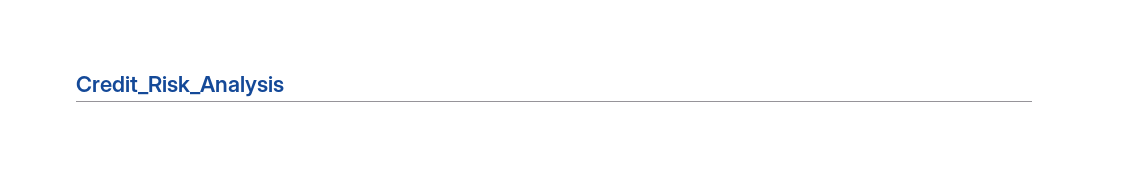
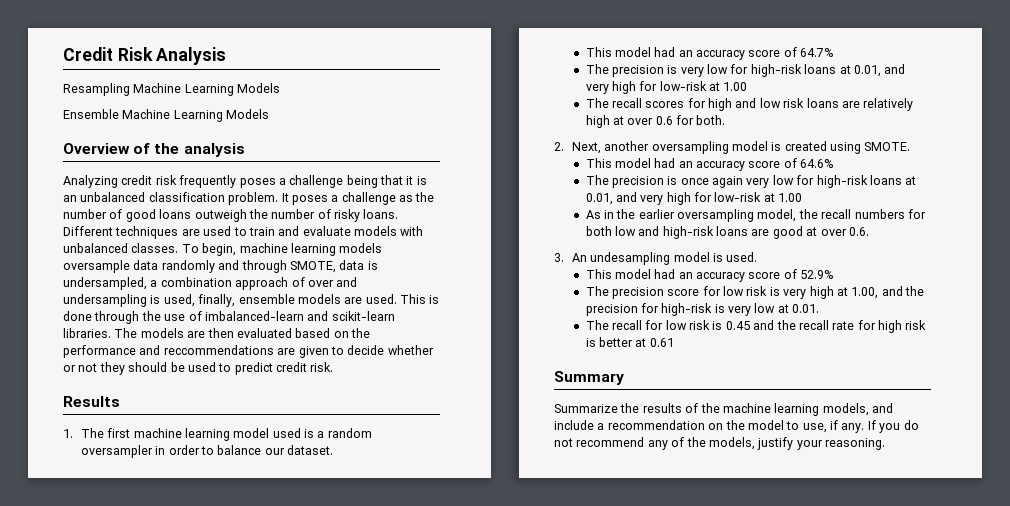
[76,76,284,97] Credit_Risk_Analysis -> [63,47,227,65] [63,83,281,96] [63,109,270,122] [63,143,245,157] [63,175,427,188] [63,192,435,205] [63,209,399,222] [63,226,424,239] [63,243,383,256] [63,260,378,273] [63,277,358,290] [63,294,440,307] [63,311,395,324] [63,328,370,338] [63,345,434,358] [63,362,334,375] [63,396,120,407] [63,428,372,441] [80,445,334,458] [585,47,835,60] [585,64,906,77] [585,81,748,94] [585,98,914,111] [585,115,726,128] [554,141,911,154] [585,158,835,171] [585,175,917,188] [585,192,803,205] [585,209,926,222] [585,226,869,239] [554,252,758,265] [585,269,835,282] [585,286,925,299] [585,303,820,316] [585,320,927,333] [585,337,674,347] [554,371,624,385] [554,403,893,416] [554,420,919,433] [554,437,885,450] Credit Risk Analysis // Resampling Machine Learning Models // Ensemble Machine Learning Models // Overview of the analysis // Analyzing credit risk frequently poses a challenge being that it is an unbalanced classification problem. It poses a challenge as the number of good loans outweigh the number of risky loans. Different techniques are used to train and evaluate models with unbalanced classes. To begin, machine learning models oversample data randomly and through SMOTE, data is undersampled, a combination approach of over and undersampling is used, finally, ensemble models are used. This is done through the use of imbalanced-learn and scikit-learn libraries. The models are then evaluated based on the performance and reccommendations are given to decide whether or not they should be used to predict credit risk. // Results // 1. The first machine learning model used is a random oversampler in order to balance our dataset. // This model had an accuracy score of 64.7% // The precision is very low for high-risk loans at 0.01, and very high for low-risk at 1.00 // The recall scores for high and low risk loans are relatively high at over 0.6 for both. // 2. Next, another oversampling model is created using SMOTE. // This model had an accuracy score of 64.6% // The precision is once again very low for high-risk loans at 0.01, and very high for low-risk at 1.00 // As in the earlier oversampling model, the recall numbers for both low and high-risk loans are good at over 0.6. // 3. An undesampling model is used. // This model had an accuracy score of 52.9% // The precision score for low risk is very high at 1.00, and the precision for high-risk is very low at 0.01. // The recall for low risk is 0.45 and the recall rate for high risk is better at 0.61 // Summary // Summarize the results of the machine learning models, and include a recommendation on the model to use, if any. If you do not recommend any of the models, justify your reasoning.

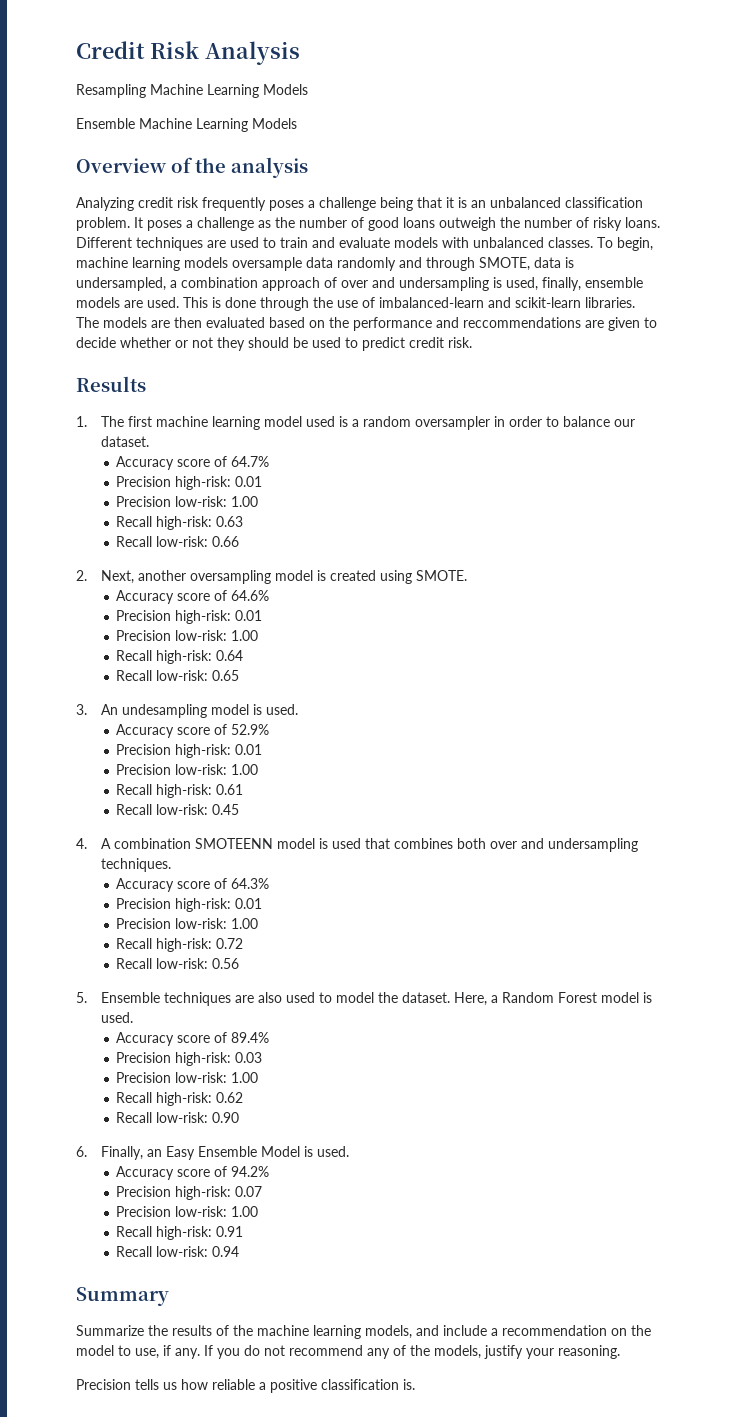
[585,47,835,60] [585,64,906,77] [585,81,748,94] [585,98,914,111] [585,115,726,128] This model had an accuracy score of 64.7% // The precision is very low for high-risk loans at 0.01, and very high for low-risk at 1.00 // The recall scores for high and low risk loans are relatively high at over 0.6 for both. -> [116,456,270,470] [116,476,263,490] [116,496,259,507] [116,516,244,530] [116,536,240,547] Accuracy score of 64.7% // Precision high-risk: 0.01 // Precision low-risk: 1.00 // Recall high-risk: 0.63 // Recall low-risk: 0.66
[585,158,835,171] [585,175,917,188] [585,192,803,205] [585,209,926,222] [585,226,869,239] This model had an accuracy score of 64.6% // The precision is once again very low for high-risk loans at 0.01, and very high for low-risk at 1.00 // As in the earlier oversampling model, the recall numbers for both low and high-risk loans are good at over 0.6. -> [116,590,270,604] [116,610,263,624] [116,630,259,641] [116,650,244,664] [116,670,240,681] Accuracy score of 64.6% // Precision high-risk: 0.01 // Precision low-risk: 1.00 // Recall high-risk: 0.64 // Recall low-risk: 0.65
[585,269,835,282] [585,286,925,299] [585,303,820,316] [585,320,927,333] [585,337,674,347] This model had an accuracy score of 52.9% // The precision score for low risk is very high at 1.00, and the precision for high-risk is very low at 0.01. // The recall for low risk is 0.45 and the recall rate for high risk is better at 0.61 -> [116,724,270,738] [116,744,263,758] [116,764,259,775] [116,784,244,798] [116,804,240,815] [76,838,638,852] [100,858,171,872] [116,878,270,892] [116,898,263,912] [116,918,259,929] [116,938,244,952] [116,958,240,969] [76,992,652,1006] [100,1012,133,1023] [116,1032,270,1046] [116,1052,263,1066] [116,1072,259,1083] [116,1092,244,1106] [116,1112,240,1123] [76,1146,349,1160] [116,1166,270,1180] [116,1186,263,1200] [116,1206,259,1217] [116,1226,244,1240] [116,1246,240,1257] Accuracy score of 52.9% // Precision high-risk: 0.01 // Precision low-risk: 1.00 // Recall high-risk: 0.61 // Recall low-risk: 0.45 // 4. A combination SMOTEENN model is used that combines both over and undersampling techniques. // Accuracy score of 64.3% // Precision high-risk: 0.01 // Precision low-risk: 1.00 // Recall high-risk: 0.72 // Recall low-risk: 0.56 // 5. Ensemble techniques are also used to model the dataset. Here, a Random Forest model is used. // Accuracy score of 89.4% // Precision high-risk: 0.03 // Precision low-risk: 1.00 // Recall high-risk: 0.62 // Recall low-risk: 0.90 // 6. Finally, an Easy Ensemble Model is used. // Accuracy score of 94.2% // Precision high-risk: 0.07 // Precision low-risk: 1.00 // Recall high-risk: 0.91 // Recall low-risk: 0.94
(885, 444) none -> [76,1379,415,1393] // Precision tells us how reliable a positive classification is.

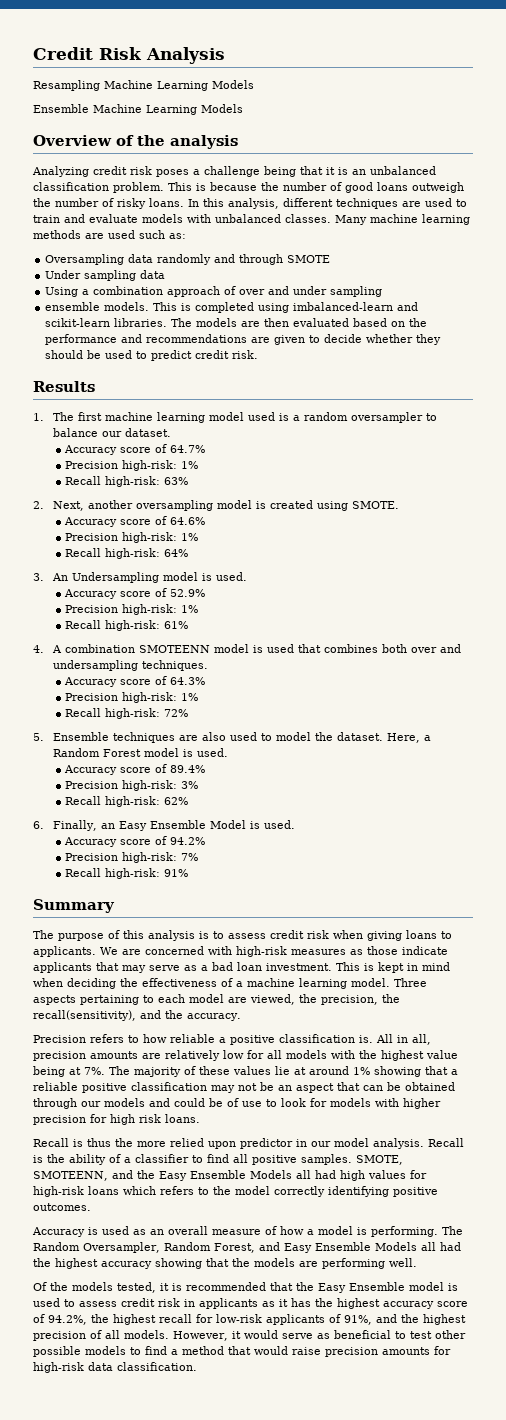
[202,197,266,211] frequently -> (152, 170) none
[134,217,271,231] It poses a challenge as -> [168,182,257,191] This is because
[76,237,132,248] Different -> [188,198,333,209] In this analysis, different
[597,237,653,251] [76,257,302,271] To begin, machine learning models oversample -> [335,214,470,225] [33,230,186,239] [45,254,125,265] Many machine learning methods are used such as: // Oversampling
[479,257,574,271] [76,277,166,291] SMOTE, data is undersampled, -> [287,255,331,263] [45,270,166,281] [45,287,79,297] SMOTE // Under sampling data // Using
[399,277,643,291] [76,297,375,311] undersampling is used, finally, ensemble models are used. This is done through the use of -> [293,286,383,297] [45,302,290,313] under sampling // ensemble models. This is completed using
[463,317,581,328] reccommendations -> [146,334,248,343] recommendations
[175,337,213,348] or not -> (414, 338) none
[493,416,542,427] in order -> (424, 417) none
[235,476,263,487] [116,496,259,507] [116,516,244,530] [116,536,240,547] 0.01 // Precision low-risk: 1.00 // Recall high-risk: 0.63 // Recall low-risk: 0.66 -> [181,461,199,469] [65,476,189,487] 1% // Recall high-risk: 63%
[235,610,263,621] [116,630,259,641] [116,650,244,664] [116,670,240,681] 0.01 // Precision low-risk: 1.00 // Recall high-risk: 0.64 // Recall low-risk: 0.65 -> [181,533,199,541] [65,548,189,559] 1% // Recall high-risk: 64%
[121,704,207,718] undesampling -> [72,572,160,583] Undersampling
[235,744,263,755] [116,764,259,775] [116,784,244,798] [116,804,240,815] 0.01 // Precision low-risk: 1.00 // Recall high-risk: 0.61 // Recall low-risk: 0.45 -> [181,605,199,613] [65,620,189,631] 1% // Recall high-risk: 61%
[235,898,263,909] [116,918,259,929] [116,938,244,952] [116,958,240,969] 0.01 // Precision low-risk: 1.00 // Recall high-risk: 0.72 // Recall low-risk: 0.56 -> [181,693,199,701] [65,708,189,719] 1% // Recall high-risk: 72%
[235,1052,263,1063] [116,1072,259,1083] [116,1092,244,1106] [116,1112,240,1123] 0.03 // Precision low-risk: 1.00 // Recall high-risk: 0.62 // Recall low-risk: 0.90 -> [181,781,199,789] [65,796,189,807] 3% // Recall high-risk: 62%
[235,1186,263,1197] [116,1206,259,1217] [116,1226,244,1240] [116,1246,240,1257] [76,1287,169,1306] [76,1325,651,1339] [76,1345,620,1359] [76,1379,177,1390] 0.07 // Precision low-risk: 1.00 // Recall high-risk: 0.91 // Recall low-risk: 0.94 // Summary // Summarize the results of the machine learning models, and include a recommendation on the model to use, if any. If you do not recommend any of the models, justify your reasoning. // Precision tells us -> [181,853,199,861] [65,868,189,879] [33,899,115,913] [33,930,452,941] [33,946,448,957] [33,962,450,973] [33,978,427,989] [33,994,400,1005] [33,1010,241,1021] [33,1034,139,1043] 7% // Recall high-risk: 91% // Summary // The purpose of this analysis is to assess credit risk when giving loans to applicants. We are concerned with high-risk measures as those indicate applicants that may serve as a bad loan investment. This is kept in mind when deciding the effectiveness of a machine learning model. Three aspects pertaining to each model are viewed, the precision, the recall(sensitivity), and the accuracy. // Precision refers to
(415, 1384) none -> [376,1034,431,1045] [33,1050,458,1061] [33,1066,458,1077] [33,1082,455,1093] [33,1098,441,1109] [33,1114,200,1125] [33,1138,464,1149] [33,1154,403,1165] [33,1170,427,1181] [33,1186,438,1197] [33,1203,91,1211] [32,1226,463,1237] [33,1242,461,1253] [33,1258,417,1269] [33,1282,458,1293] [33,1298,468,1309] [33,1314,466,1325] [33,1330,466,1341] [33,1346,451,1357] [33,1362,197,1373] All in all, precision amounts are relatively low for all models with the highest value being at 7%. The majority of these values lie at around 1% showing that a reliable positive classification may not be an aspect that can be obtained through our models and could be of use to look for models with higher precision for high risk loans. // Recall is thus the more relied upon predictor in our model analysis. Recall is the ability of a classifier to find all positive samples. SMOTE, SMOTEENN, and the Easy Ensemble Models all had high values for high-risk loans which refers to the model correctly identifying positive outcomes. // Accuracy is used as an overall measure of how a model is performing. The Random Oversampler, Random Forest, and Easy Ensemble Models all had the highest accuracy showing that the models are performing well. // Of the models tested, it is recommended that the Easy Ensemble model is used to assess credit risk in applicants as it has the highest accuracy score of 94.2%, the highest recall for low-risk applicants of 91%, and the highest precision of all models. However, it would serve as beneficial to test other possible models to find a method that would raise precision amounts for high-risk data classification.

